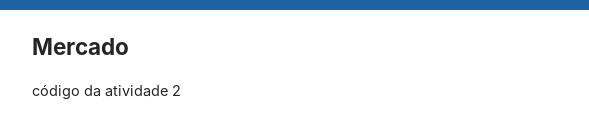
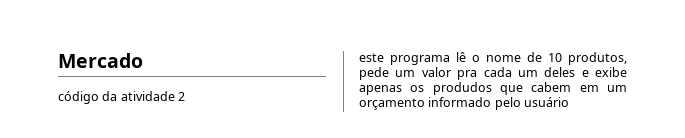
(181, 90) none -> [359,52,627,65] [359,67,627,80] [359,82,627,95] [359,97,570,110] // este programa lê o nome de 10 produtos, pede um valor pra cada um deles e exibe apenas os produdos que cabem em um orçamento informado pelo usuário

